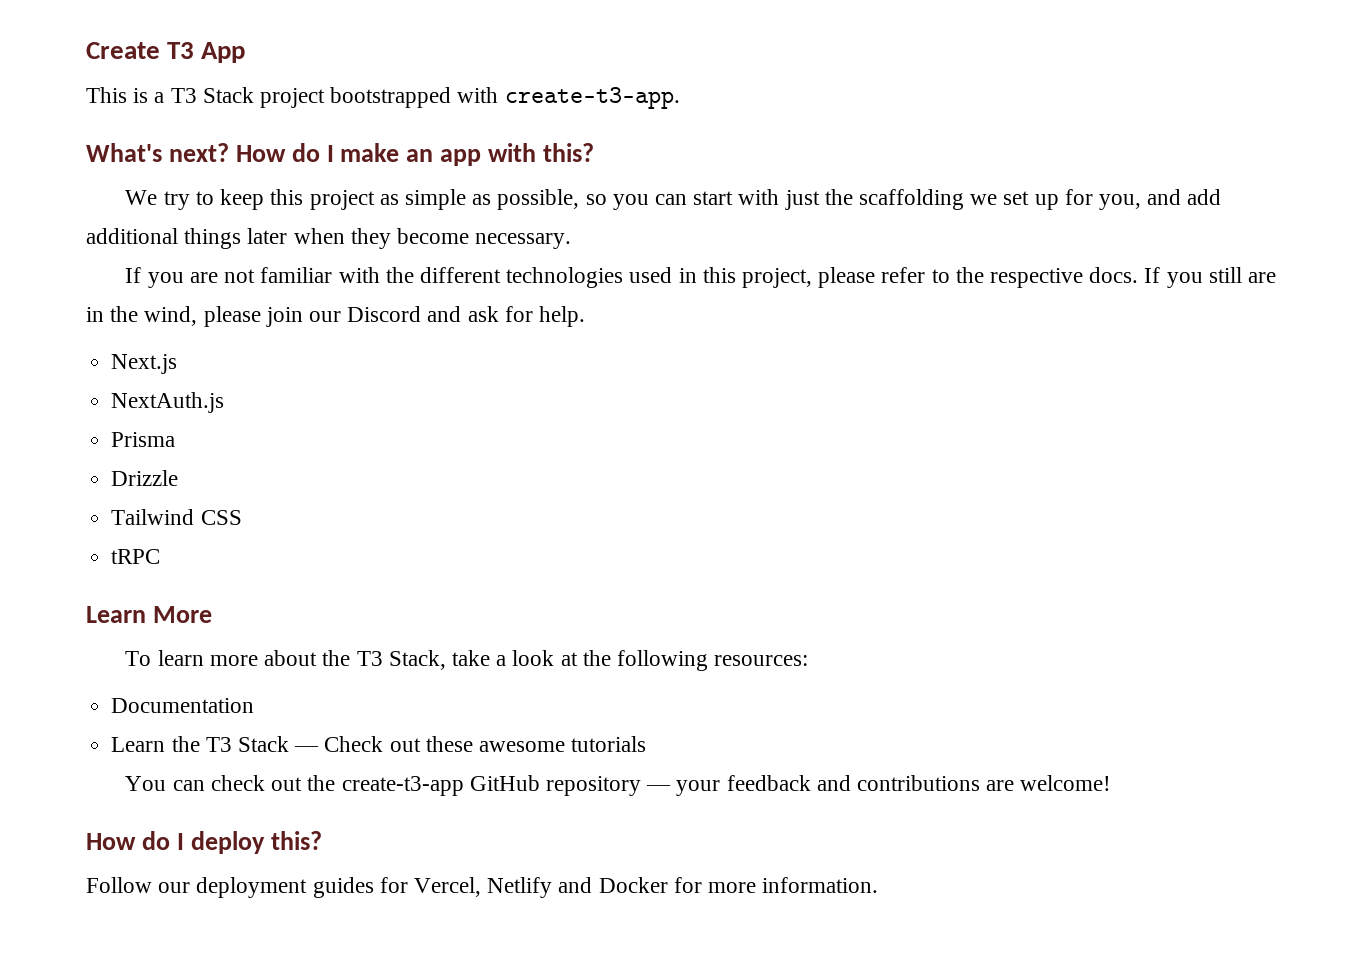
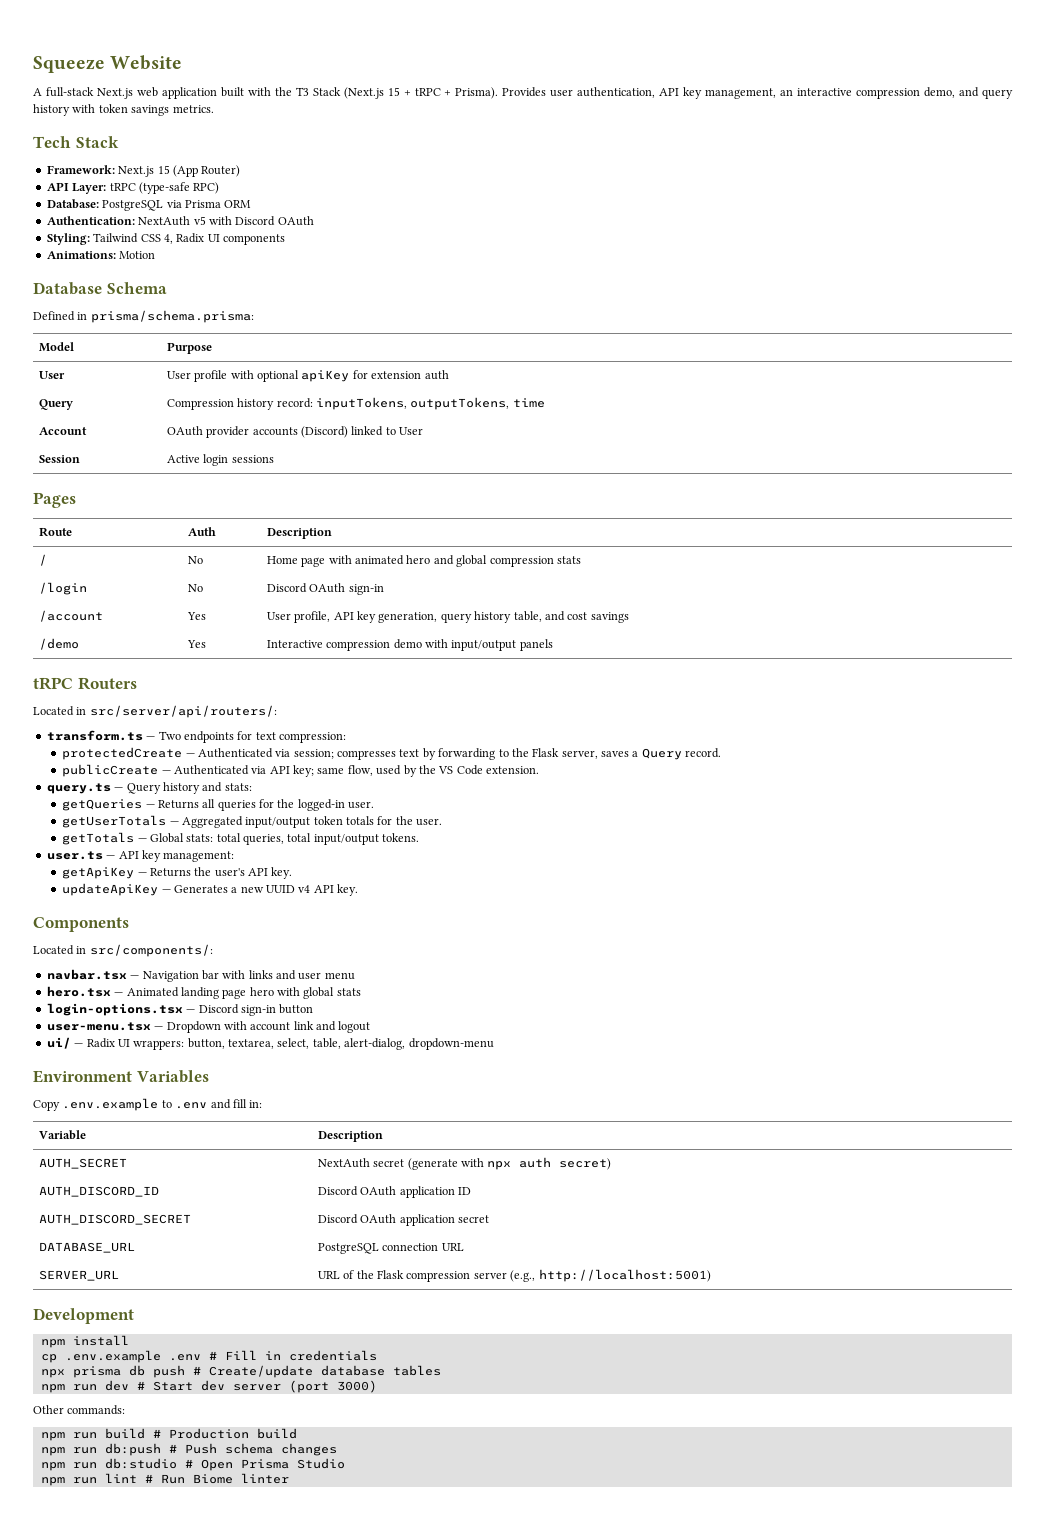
[86,42,246,63] [86,87,680,109] [86,143,594,166] [125,189,1222,210] [86,228,572,249] [125,267,1277,288] [86,306,586,327] [111,354,178,374] [111,392,225,413] [111,432,176,447] [111,470,179,486] [111,509,242,525] [111,549,161,564] [86,606,212,623] [125,650,809,671] [111,698,255,713] [111,736,647,752] [125,775,1112,796] [86,831,322,854] [86,877,879,898] Create T3 App // This is a T3 Stack project bootstrapped with create-t3-app. // What's next? How do I make an app with this? // We try to keep this project as simple as possible, so you can start with just the scaffolding we set up for you, and add additional things later when they become necessary. // If you are not familiar with the different technologies used in this project, please refer to the respective docs. If you still are in the wind, please join our Discord and ask for help. // Next.js // NextAuth.js // Prisma // Drizzle // Tailwind CSS // tRPC // Learn More // To learn more about the T3 Stack, take a look at the following resources: // Documentation // Learn the T3 Stack — Check out these awesome tutorials // You can check out the create-t3-app GitHub repository — your feedback and contributions are welcome! // How do I deploy this? // Follow our deployment guides for Vercel, Netlify and Docker for more information. -> [33,55,183,73] [33,87,1013,99] [33,104,214,116] [33,136,119,148] [46,165,241,177] [46,182,220,194] [46,199,252,211] [46,216,314,226] [46,233,285,245] [46,251,156,259] [33,282,167,295] [33,310,254,323] [38,342,74,352] [166,342,212,354] [38,371,65,379] [166,370,449,382] [38,399,73,410] [166,397,545,410] [38,427,87,435] [166,426,424,438] [38,455,80,463] [166,454,274,466] [33,492,76,508] [38,527,72,537] [187,527,216,536] [266,528,332,539] [38,554,47,566] [187,556,203,564] [266,555,581,567] [38,582,87,595] [187,584,203,592] [266,583,384,595] [38,610,103,622] [186,612,206,620] [266,611,629,623] [38,638,79,650] [186,640,206,648] [266,639,553,651] [33,677,137,690] [33,705,277,718] [46,730,346,743] [62,747,722,760] [62,764,540,777] [46,782,252,794] [62,799,375,811] [62,815,443,828] [62,832,420,845] [46,850,235,862] [62,867,293,879] [62,883,359,896] [33,917,129,932] [33,944,213,957] [46,969,355,982] [46,986,361,999] [46,1003,314,1016] [46,1021,371,1033] [46,1037,494,1050] [33,1070,209,1083] [33,1098,263,1111] [38,1130,86,1140] [317,1131,383,1142] [38,1158,127,1169] [317,1157,612,1170] [38,1186,159,1197] [317,1186,472,1198] [38,1214,191,1225] [317,1214,490,1226] [38,1242,135,1253] [317,1243,464,1254] [38,1270,119,1281] [317,1269,711,1282] [33,1308,134,1324] [40,1335,129,1348] [40,1350,377,1363] [40,1365,441,1378] [40,1380,377,1393] [33,1405,126,1415] [40,1428,297,1441] [40,1443,337,1456] [40,1458,345,1471] [40,1473,289,1486] Squeeze Website // A full-stack Next.js web application built with the T3 Stack (Next.js 15 + tRPC + Prisma). Provides user authentication, API key management, an interactive compression demo, and query history with token savings metrics. // Tech Stack // Framework: Next.js 15 (App Router) // API Layer: tRPC (type-safe RPC) // Database: PostgreSQL via Prisma ORM // Authentication: NextAuth v5 with Discord OAuth // Styling: Tailwind CSS 4, Radix UI components // Animations: Motion // Database Schema // Defined in prisma/schema.prisma: // Model | Purpose // User | User profile with optional apiKey for extension auth // Query | Compression history record: inputTokens, outputTokens, time // Account | OAuth provider accounts (Discord) linked to User // Session | Active login sessions // Pages // Route | Auth | Description // / | No | Home page with animated hero and global compression stats // /login | No | Discord OAuth sign-in // /account | Yes | User profile, API key generation, query history table, and cost savings // /demo | Yes | Interactive compression demo with input/output panels // tRPC Routers // Located in src/server/api/routers/: // transform.ts — Two endpoints for text compression: // protectedCreate — Authenticated via session; compresses text by forwarding to the Flask server, saves a Query record. // publicCreate — Authenticated via API key; same flow, used by the VS Code extension. // query.ts — Query history and stats: // getQueries — Returns all queries for the logged-in user. // getUserTotals — Aggregated input/output token totals for the user. // getTotals — Global stats: total queries, total input/output tokens. // user.ts — API key management: // getApiKey — Returns the user's API key. // updateApiKey — Generates a new UUID v4 API key. // Components // Located in src/components/: // navbar.tsx — Navigation bar with links and user menu // hero.tsx — Animated landing page hero with global stats // login-options.tsx — Discord sign-in button // user-menu.tsx — Dropdown with account link and logout // ui/ — Radix UI wrappers: button, textarea, select, table, alert-dialog, dropdown-menu // Environment Variables // Copy .env.example to .env and fill in: // Variable | Description // AUTH_SECRET | NextAuth secret (generate with npx auth secret) // AUTH_DISCORD_ID | Discord OAuth application ID // AUTH_DISCORD_SECRET | Discord OAuth application secret // DATABASE_URL | PostgreSQL connection URL // SERVER_URL | URL of the Flask compression server (e.g., http://localhost:5001) // Development // npm install // cp .env.example .env # Fill in credentials // npx prisma db push # Create/update database tables // npm run dev # Start dev server (port 3000) // Other commands: // npm run build # Production build // npm run db:push # Push schema changes // npm run db:studio # Open Prisma Studio // npm run lint # Run Biome linter

